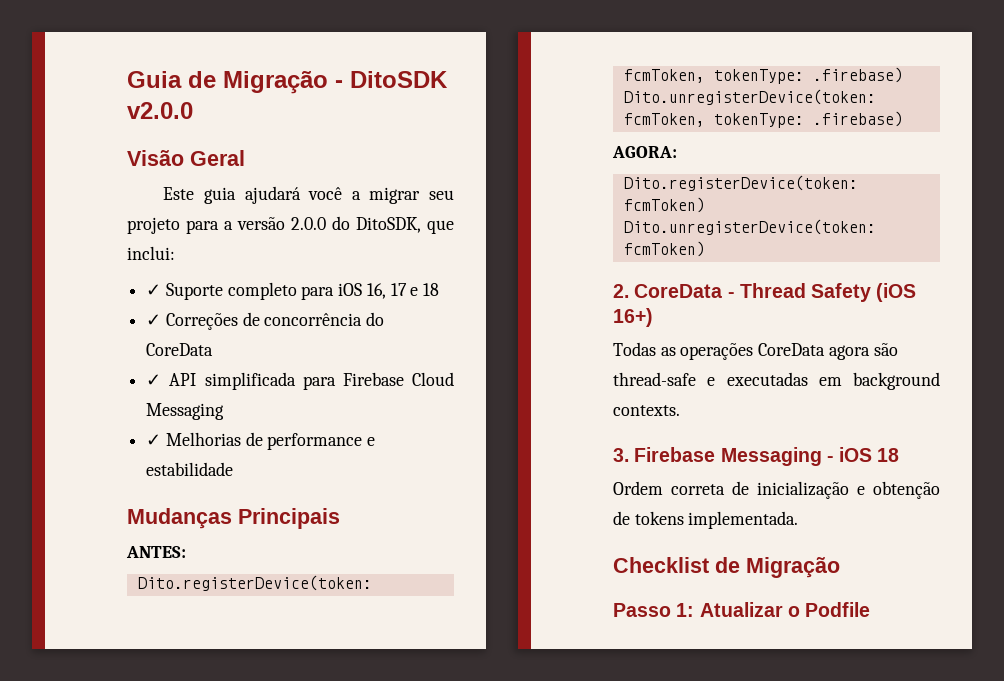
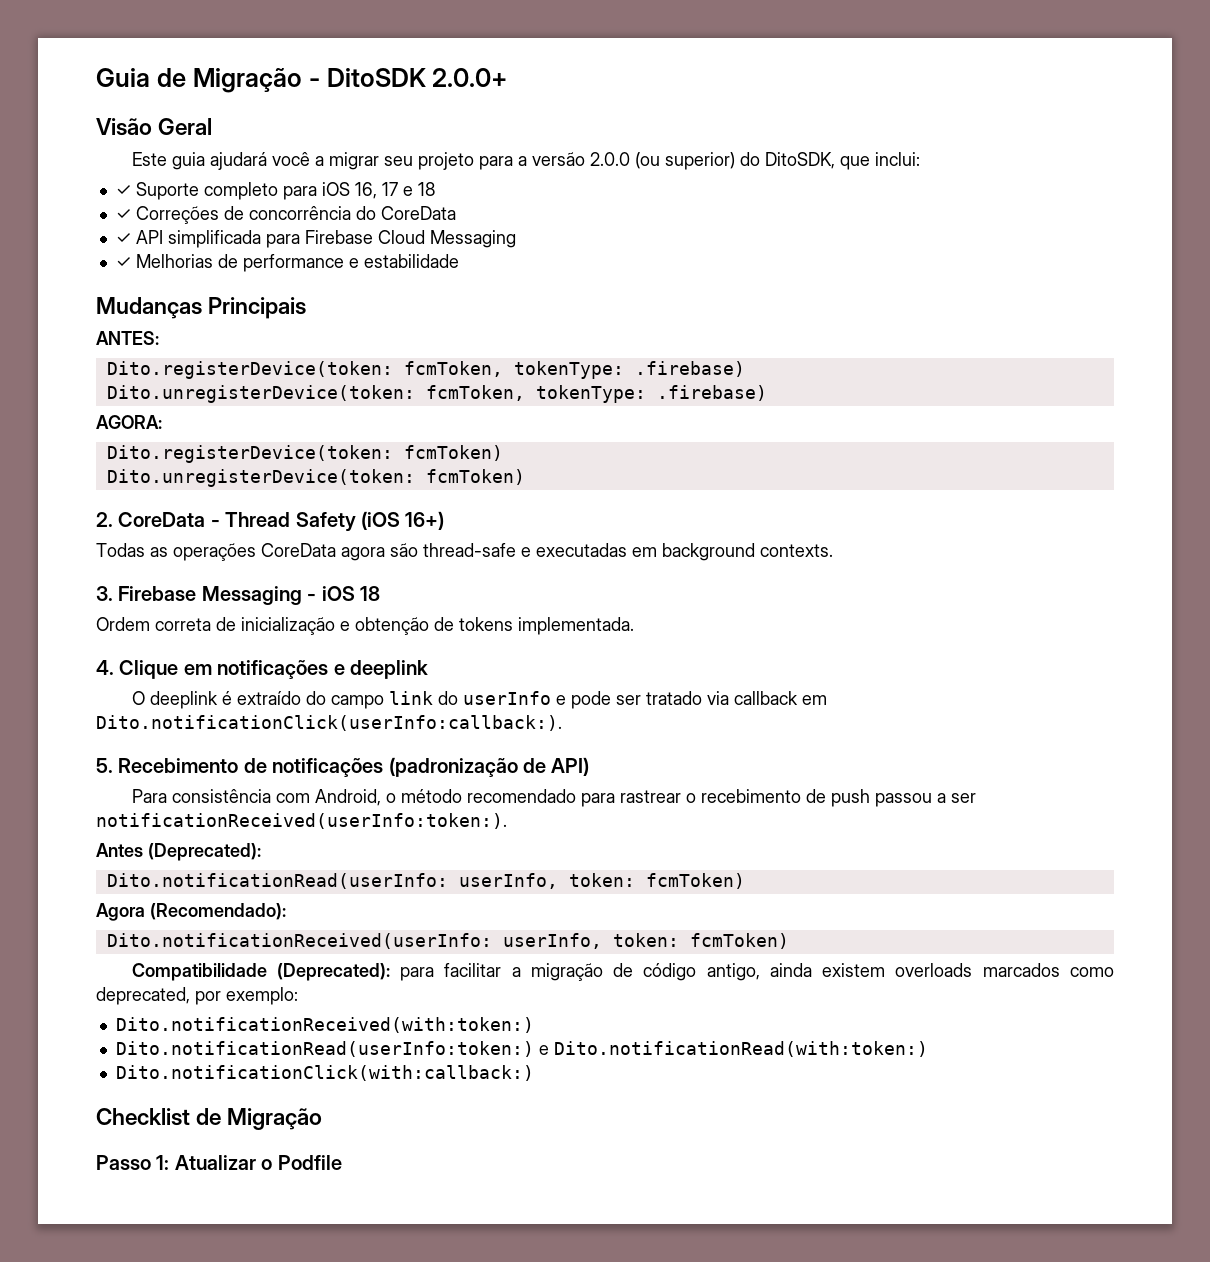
[127,102,193,119] v2.0.0 -> [432,68,508,87] 2.0.0+
(326, 223) none -> [634,152,735,170] (ou superior)
(799, 520) none -> [96,660,428,679] [131,691,827,709] [96,715,562,731] [96,757,590,777] [131,789,976,807] [96,813,507,829] [96,843,261,861] [106,873,745,889] [96,903,286,921] [106,933,789,949] [131,963,1114,981] [96,987,298,1005] [115,1017,534,1033] [115,1041,928,1057] [115,1065,534,1081] // 4. Clique em notificações e deeplink // O deeplink é extraído do campo link do userInfo e pode ser tratado via callback em Dito.notificationClick(userInfo:callback:). // 5. Recebimento de notificações (padronização de API) // Para consistência com Android, o método recomendado para rastrear o recebimento de push passou a ser notificationReceived(userInfo:token:). // Antes (Deprecated): // Dito.notificationRead(userInfo: userInfo, token: fcmToken) // Agora (Recomendado): // Dito.notificationReceived(userInfo: userInfo, token: fcmToken) // Compatibilidade (Deprecated): para facilitar a migração de código antigo, ainda existem overloads marcados como deprecated, por exemplo: // Dito.notificationReceived(with:token:) // Dito.notificationRead(userInfo:token:) e Dito.notificationRead(with:token:) // Dito.notificationClick(with:callback:)

